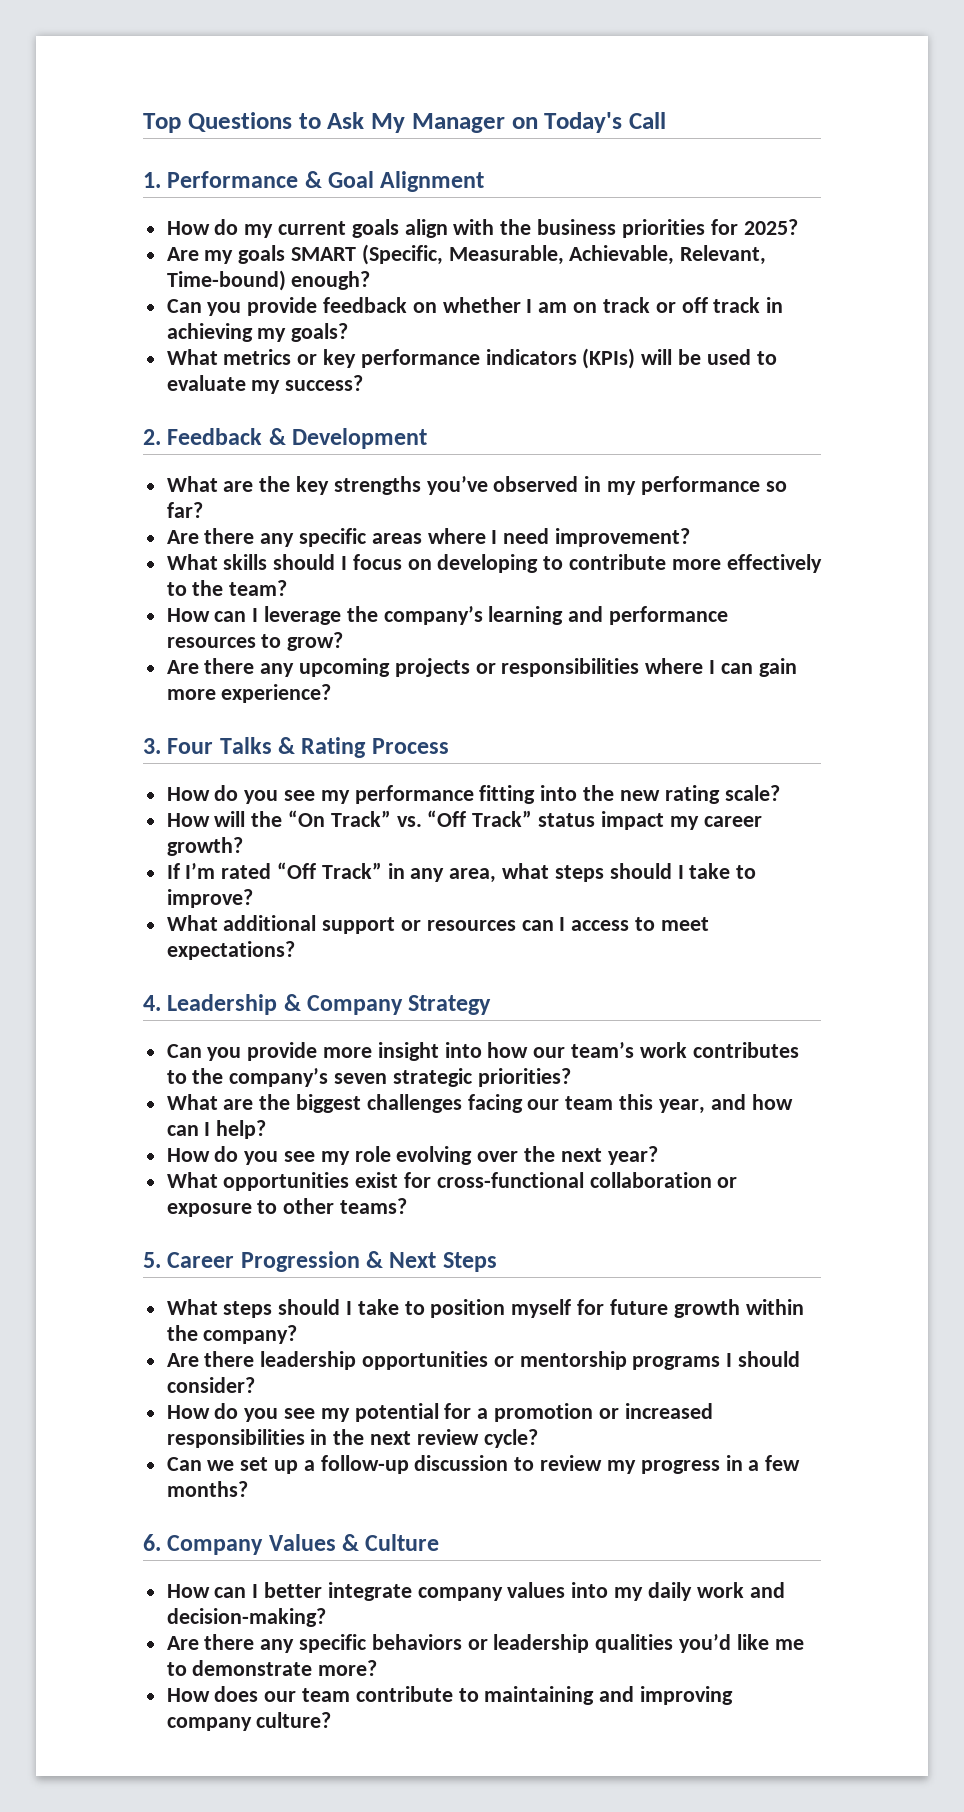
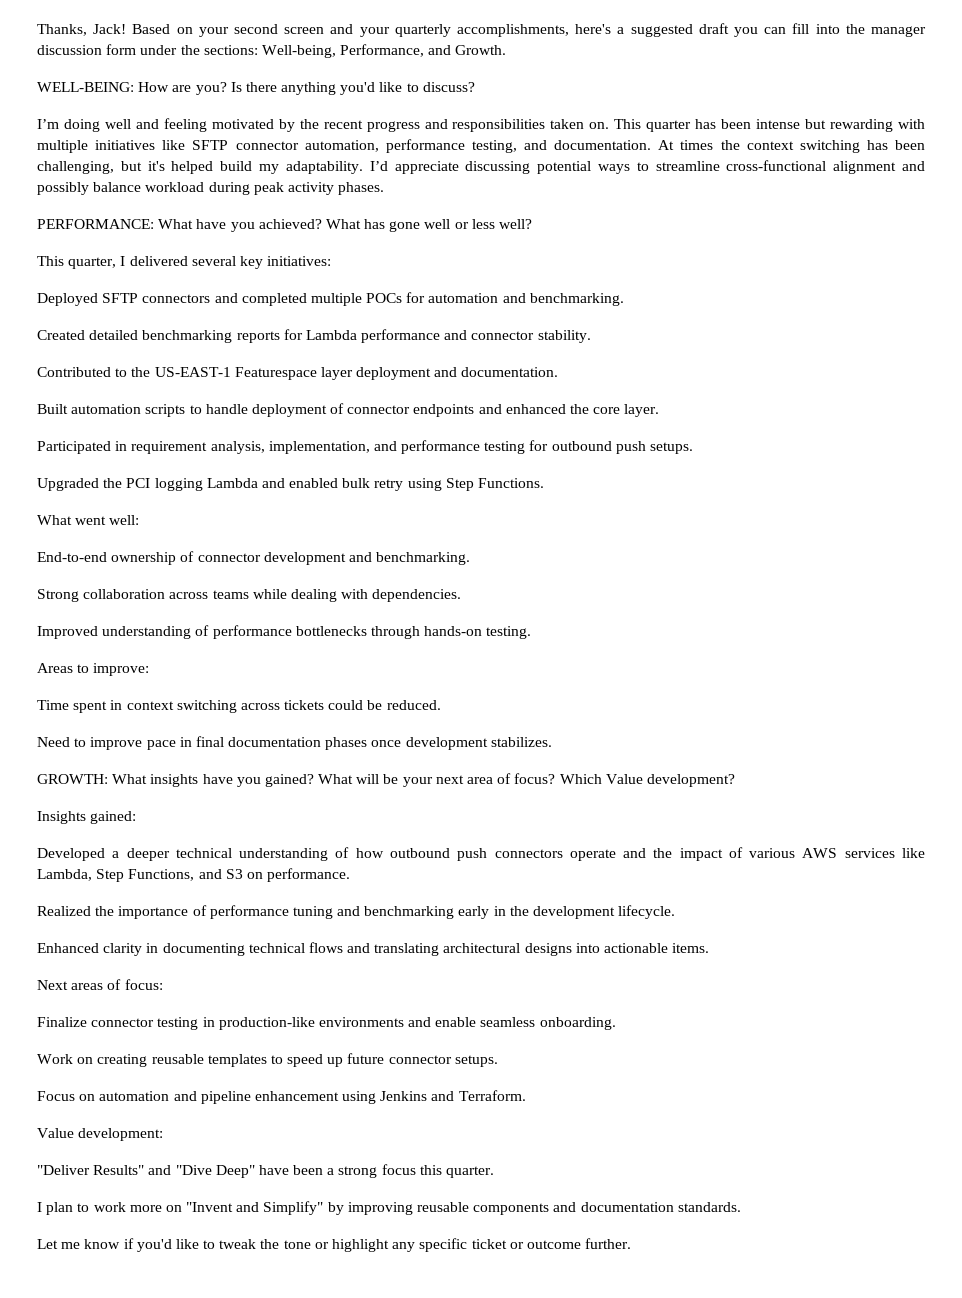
[143,112,666,133] [143,171,485,192] [166,219,798,238] [166,244,767,265] [166,270,371,291] [166,297,784,316] [166,323,349,342] [166,348,777,369] [166,375,364,394] [143,428,428,449] [166,476,787,495] [166,502,203,518] [166,528,691,547] [166,554,822,573] [166,580,288,596] [166,606,729,625] [166,632,344,651] [166,658,797,677] [166,684,332,703] [143,737,449,758] [166,785,780,804] [166,810,762,830] [166,837,243,856] [166,862,757,883] [166,889,253,908] [166,915,709,934] [166,941,295,960] [143,994,492,1015] [166,1042,799,1061] [166,1068,571,1087] [166,1094,793,1114] [166,1120,267,1139] [166,1146,658,1165] [166,1172,738,1191] [166,1198,408,1217] [143,1251,497,1272] [166,1299,804,1318] [166,1325,298,1344] [166,1351,801,1370] [166,1377,255,1393] [166,1403,713,1422] [166,1429,538,1448] [166,1455,801,1474] [166,1481,248,1497] [143,1534,440,1555] [166,1582,785,1601] [166,1608,326,1627] [166,1634,804,1653] [166,1660,378,1676] [166,1686,734,1705] [166,1712,332,1731] Top Questions to Ask My Manager on Today's Call // 1. Performance & Goal Alignment // How do my current goals align with the business priorities for 2025? // Are my goals SMART (Specific, Measurable, Achievable, Relevant, Time-bound) enough? // Can you provide feedback on whether I am on track or off track in achieving my goals? // What metrics or key performance indicators (KPIs) will be used to evaluate my success? // 2. Feedback & Development // What are the key strengths you’ve observed in my performance so far? // Are there any specific areas where I need improvement? // What skills should I focus on developing to contribute more effectively to the team? // How can I leverage the company’s learning and performance resources to grow? // Are there any upcoming projects or responsibilities where I can gain more experience? // 3. Four Talks & Rating Process // How do you see my performance fitting into the new rating scale? // How will the “On Track” vs. “Off Track” status impact my career growth? // If I’m rated “Off Track” in any area, what steps should I take to improve? // What additional support or resources can I access to meet expectations? // 4. Leadership & Company Strategy // Can you provide more insight into how our team’s work contributes to the company’s seven strategic priorities? // What are the biggest challenges facing our team this year, and how can I help? // How do you see my role evolving over the next year? // What opportunities exist for cross-functional collaboration or exposure to other teams? // 5. Career Progression & Next Steps // What steps should I take to position myself for future growth within the company? // Are there leadership opportunities or mentorship programs I should consider? // How do you see my potential for a promotion or increased responsibilities in the next review cycle? // Can we set up a follow-up discussion to review my progress in a few months? // 6. Company Values & Culture // How can I better integrate company values into my daily work and decision-making? // Are there any specific behaviors or leadership qualities you’d like me to demonstrate more? // How does our team contribute to maintaining and improving company culture? -> [37,23,927,37] [37,44,507,58] [37,82,475,95] [37,118,926,132] [37,139,925,153] [37,160,925,174] [37,182,385,195] [37,219,533,232] [37,256,332,269] [37,292,624,306] [37,329,591,343] [37,367,559,380] [37,403,660,417] [37,440,694,454] [37,478,545,491] [37,515,140,525] [37,551,471,565] [37,589,462,602] [37,625,532,639] [37,663,150,676] [37,700,441,713] [37,736,552,750] [37,773,735,787] [37,811,137,824] [37,847,926,861] [37,868,351,882] [37,905,676,919] [37,942,710,956] [37,979,163,990] [37,1017,616,1030] [37,1053,498,1067] [37,1090,526,1104] [37,1128,164,1141] [37,1164,495,1178] [37,1201,741,1215] [37,1238,632,1252] Thanks, Jack! Based on your second screen and your quarterly accomplishments, here's a suggested draft you can fill into the manager discussion form under the sections: Well-being, Performance, and Growth. // WELL-BEING: How are you? Is there anything you'd like to discuss? // I’m doing well and feeling motivated by the recent progress and responsibilities taken on. This quarter has been intense but rewarding with multiple initiatives like SFTP connector automation, performance testing, and documentation. At times the context switching has been challenging, but it's helped build my adaptability. I’d appreciate discussing potential ways to streamline cross-functional alignment and possibly balance workload during peak activity phases. // PERFORMANCE: What have you achieved? What has gone well or less well? // This quarter, I delivered several key initiatives: // Deployed SFTP connectors and completed multiple POCs for automation and benchmarking. // Created detailed benchmarking reports for Lambda performance and connector stability. // Contributed to the US-EAST-1 Featurespace layer deployment and documentation. // Built automation scripts to handle deployment of connector endpoints and enhanced the core layer. // Participated in requirement analysis, implementation, and performance testing for outbound push setups. // Upgraded the PCI logging Lambda and enabled bulk retry using Step Functions. // What went well: // End-to-end ownership of connector development and benchmarking. // Strong collaboration across teams while dealing with dependencies. // Improved understanding of performance bottlenecks through hands-on testing. // Areas to improve: // Time spent in context switching across tickets could be reduced. // Need to improve pace in final documentation phases once development stabilizes. // GROWTH: What insights have you gained? What will be your next area of focus? Which Value development? // Insights gained: // Developed a deeper technical understanding of how outbound push connectors operate and the impact of various AWS services like Lambda, Step Functions, and S3 on performance. // Realized the importance of performance tuning and benchmarking early in the development lifecycle. // Enhanced clarity in documenting technical flows and translating architectural designs into actionable items. // Next areas of focus: // Finalize connector testing in production-like environments and enable seamless onboarding. // Work on creating reusable templates to speed up future connector setups. // Focus on automation and pipeline enhancement using Jenkins and Terraform. // Value development: // "Deliver Results" and "Dive Deep" have been a strong focus this quarter. // I plan to work more on "Invent and Simplify" by improving reusable components and documentation standards. // Let me know if you'd like to tweak the tone or highlight any specific ticket or outcome further.

